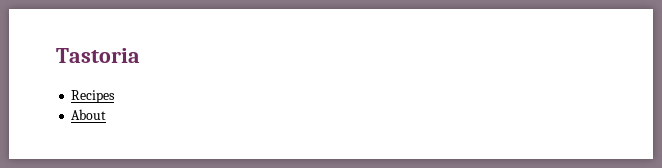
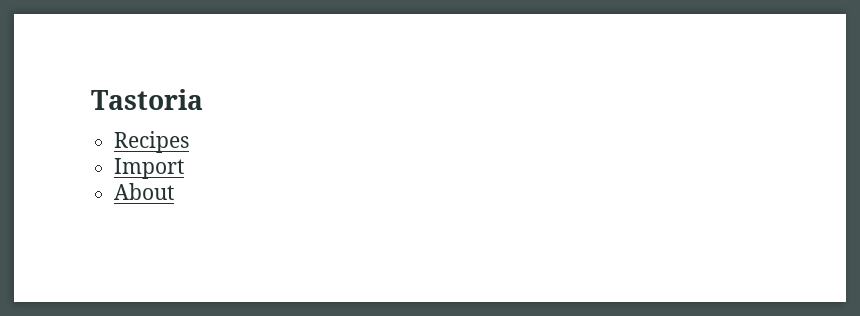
(116, 96) none -> [114,158,185,179] // Import

